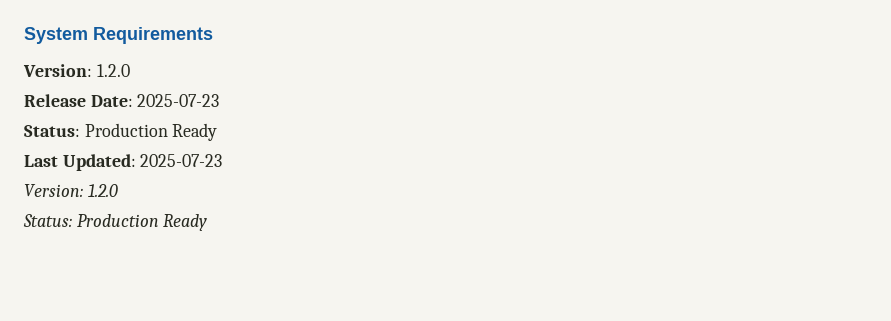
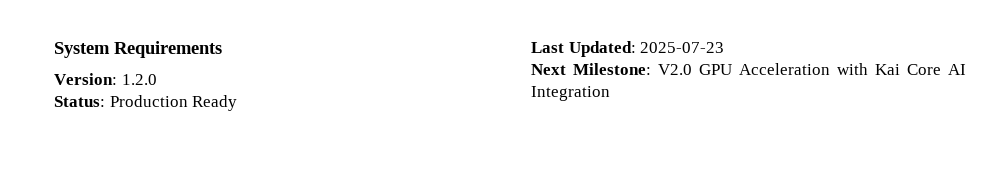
[24,94,220,107] // Release Date: 2025-07-23 -> (157, 79) none
[24,184,118,197] [23,214,208,231] Version: 1.2.0 // Status: Production Ready -> [531,63,966,75] [531,86,610,101] Next Milestone: V2.0 GPU Acceleration with Kai Core AI Integration

